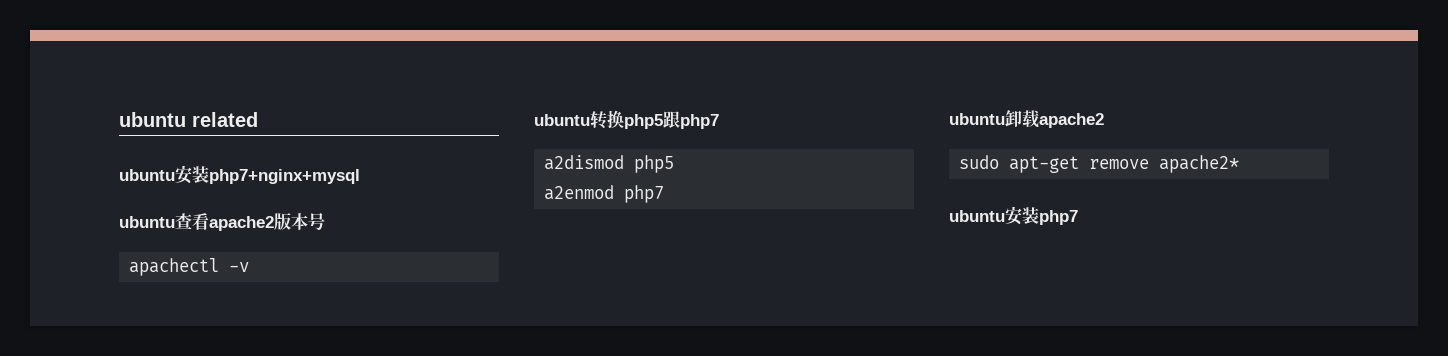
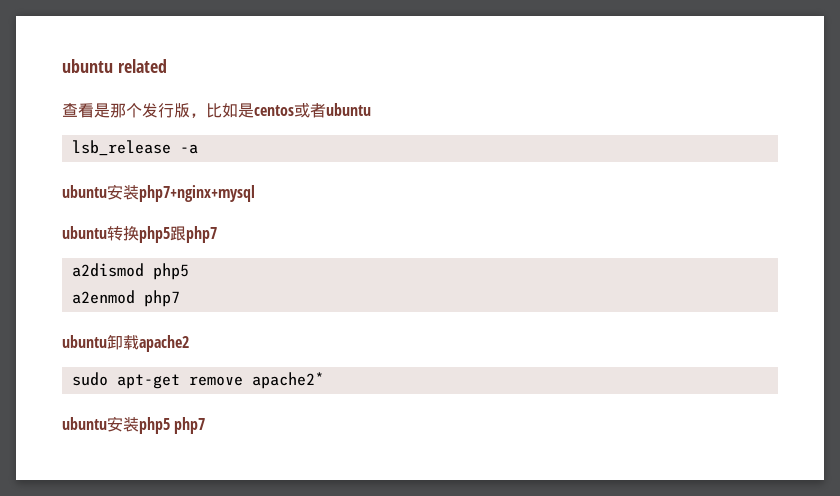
[119,165,360,184] [119,213,325,231] [129,258,250,276] ubuntu安装php7+nginx+mysql // ubuntu查看apache2版本号 // apachectl -v -> [62,103,371,118] [71,140,198,156] [62,184,255,202] 查看是那个发行版，比如是centos或者ubuntu // lsb_release -a // ubuntu安装php7+nginx+mysql
(1039, 215) none -> [139,417,170,434] php5

